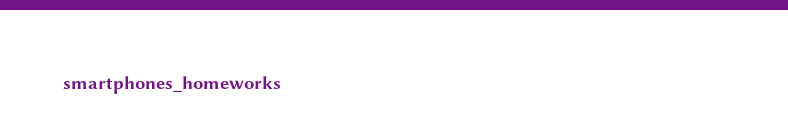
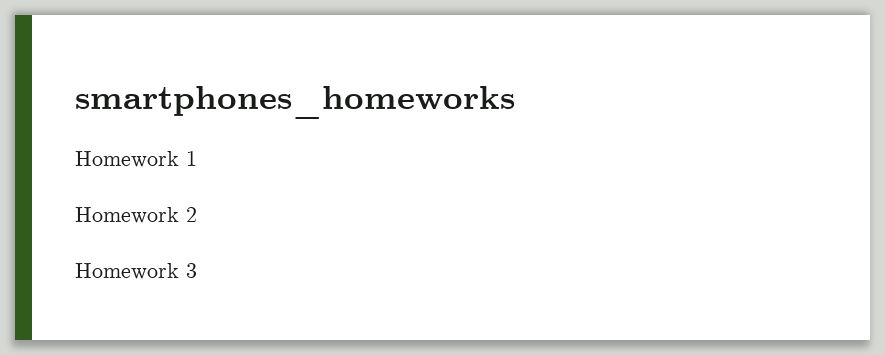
(281, 85) none -> [75,151,197,168] [75,207,197,224] [75,263,197,280] // Homework 1 // Homework 2 // Homework 3

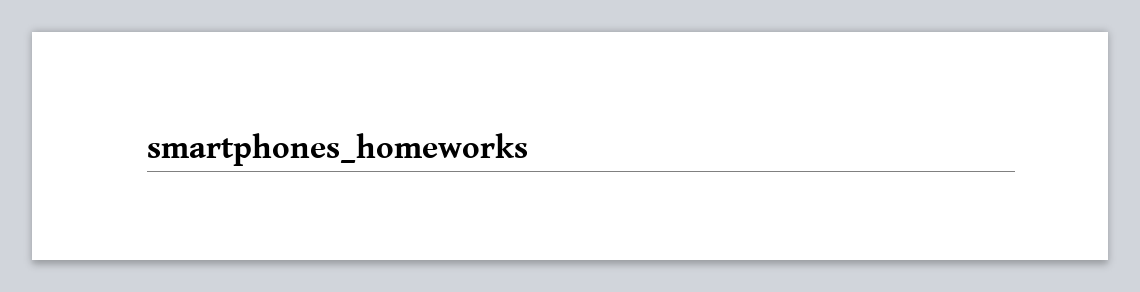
[75,151,197,168] [75,207,197,224] [75,263,197,280] // Homework 1 // Homework 2 // Homework 3 -> (528, 149) none

